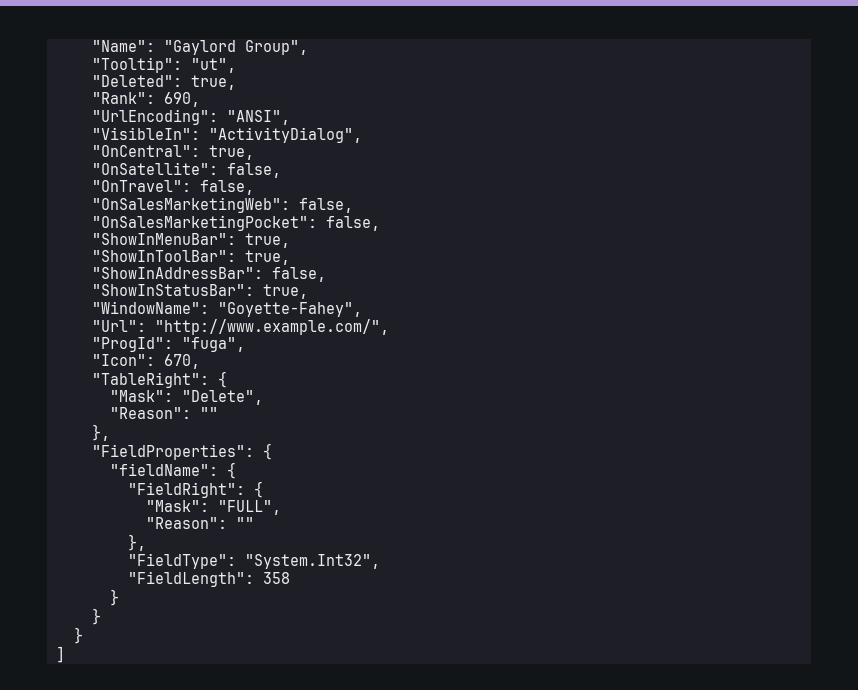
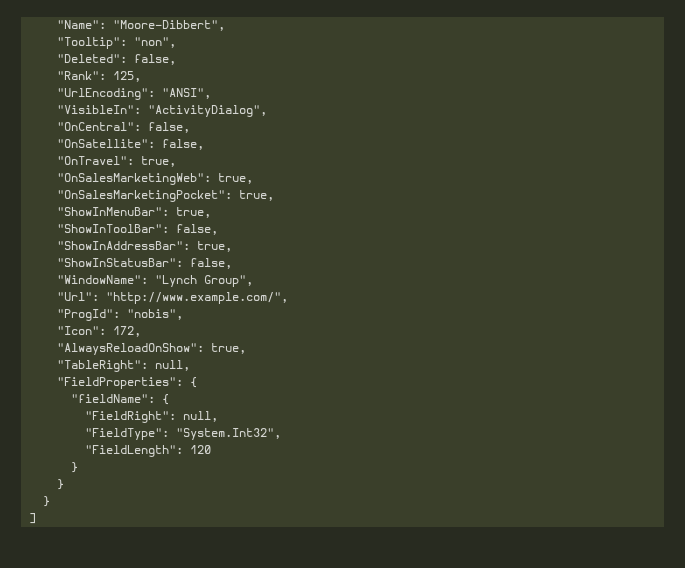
[164,40,308,55] "Gaylord Group", -> [112,20,225,31] "Moore-Dibbert",
[191,58,236,73] "ut", -> [133,37,176,48] "non",
[191,75,236,90] true, -> [133,54,176,65] false,
[164,92,200,107] 690, -> [112,71,141,82] 125,
[209,145,254,160] true, -> [147,122,190,133] false,
[200,180,254,195] false, -> [140,156,176,167] true,
[299,198,353,213] false, -> [217,173,253,184] true,
[326,216,380,231] false, -> [238,190,274,201] true,
[245,250,290,265] [92,267,326,282] [92,284,308,299] true, // "ShowInAddressBar": false, // "ShowInStatusBar": true, -> [175,224,218,235] [56,241,232,252] [56,258,232,269] false, // "ShowInAddressBar": true, // "ShowInStatusBar": false,
[218,302,362,317] "Goyette-Fahey", -> [154,275,253,287] "Lynch Group",
[182,337,245,352] "fuga", -> [126,309,183,320] "nobis",
[164,354,200,369] [92,371,227,388] [110,390,263,405] [110,407,218,419] [92,424,110,441] 670, // "TableRight": { // "Mask": "Delete", // "Reason": "" // }, -> [112,326,141,337] [56,343,246,355] [56,360,190,372] 172, // "AlwaysReloadOnShow": true, // "TableRight": null,
[254,481,263,498] [146,500,281,515] [146,517,254,529] [128,534,146,551] { // "Mask": "FULL", // "Reason": "" // }, -> [182,411,218,422] null,
[263,572,290,584] 358 -> [189,445,211,454] 120

